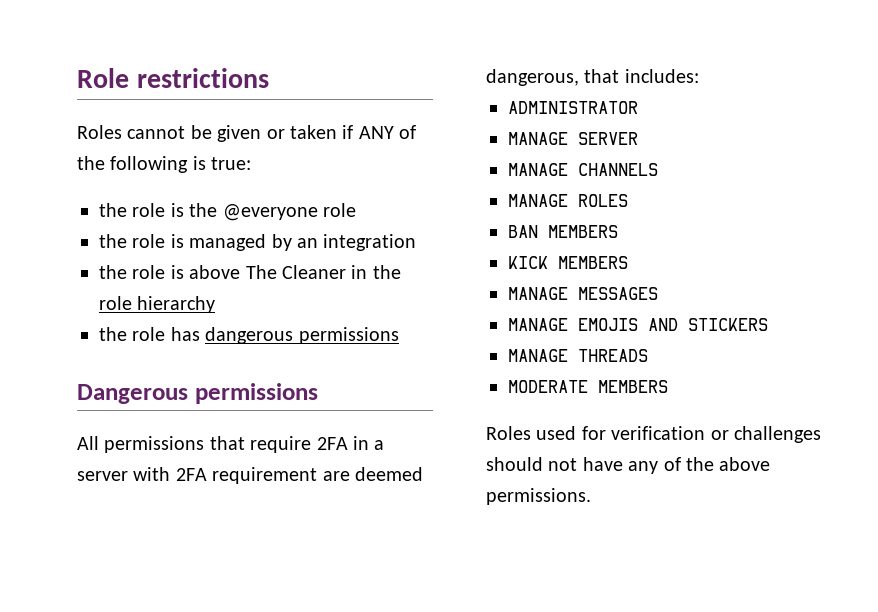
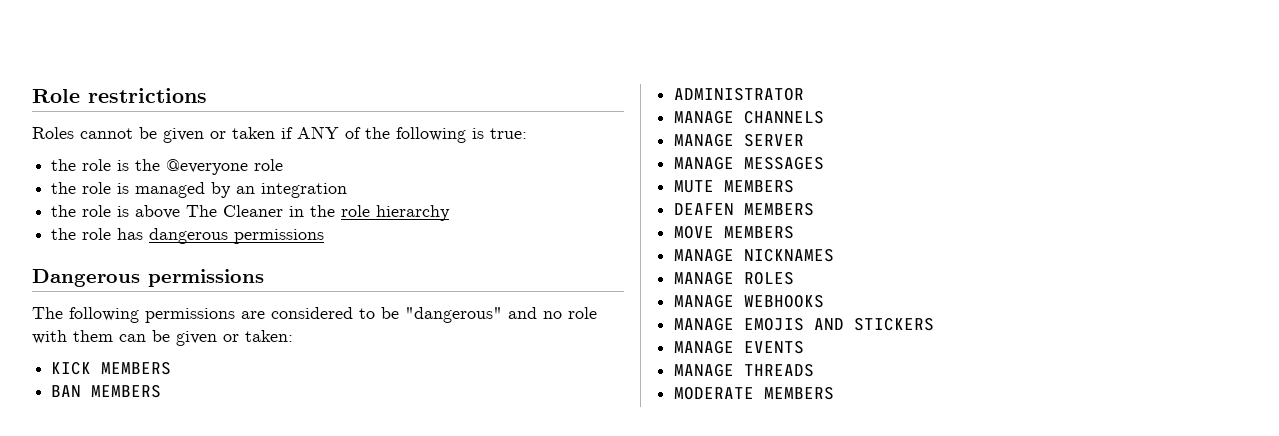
[77,436,385,453] [77,467,423,484] [486,69,699,86] All permissions that require 2FA in a server with 2FA requirement are deemed dangerous, that includes: -> [32,307,597,323] [32,330,293,346] [51,362,172,375] [51,385,162,398] The following permissions are considered to be "dangerous" and no role with them can be given or taken: // KICK MEMBERS // BAN MEMBERS
(638, 107) none -> [674,111,825,124] // MANAGE CHANNELS
[578,163,658,176] [508,194,628,207] [508,225,618,238] [508,256,628,269] [508,287,658,300] CHANNELS // MANAGE ROLES // BAN MEMBERS // KICK MEMBERS // MANAGE MESSAGES -> [744,157,825,170] [674,180,795,193] [674,203,815,216] [674,226,795,239] [674,249,835,262] [674,272,795,285] [674,295,825,308] MESSAGES // MUTE MEMBERS // DEAFEN MEMBERS // MOVE MEMBERS // MANAGE NICKNAMES // MANAGE ROLES // MANAGE WEBHOOKS
(768, 324) none -> [674,341,805,354] // MANAGE EVENTS
[486,426,821,443] [486,457,771,474] [486,488,591,505] // Roles used for verification or challenges should not have any of the above permissions. -> (835, 393) none

